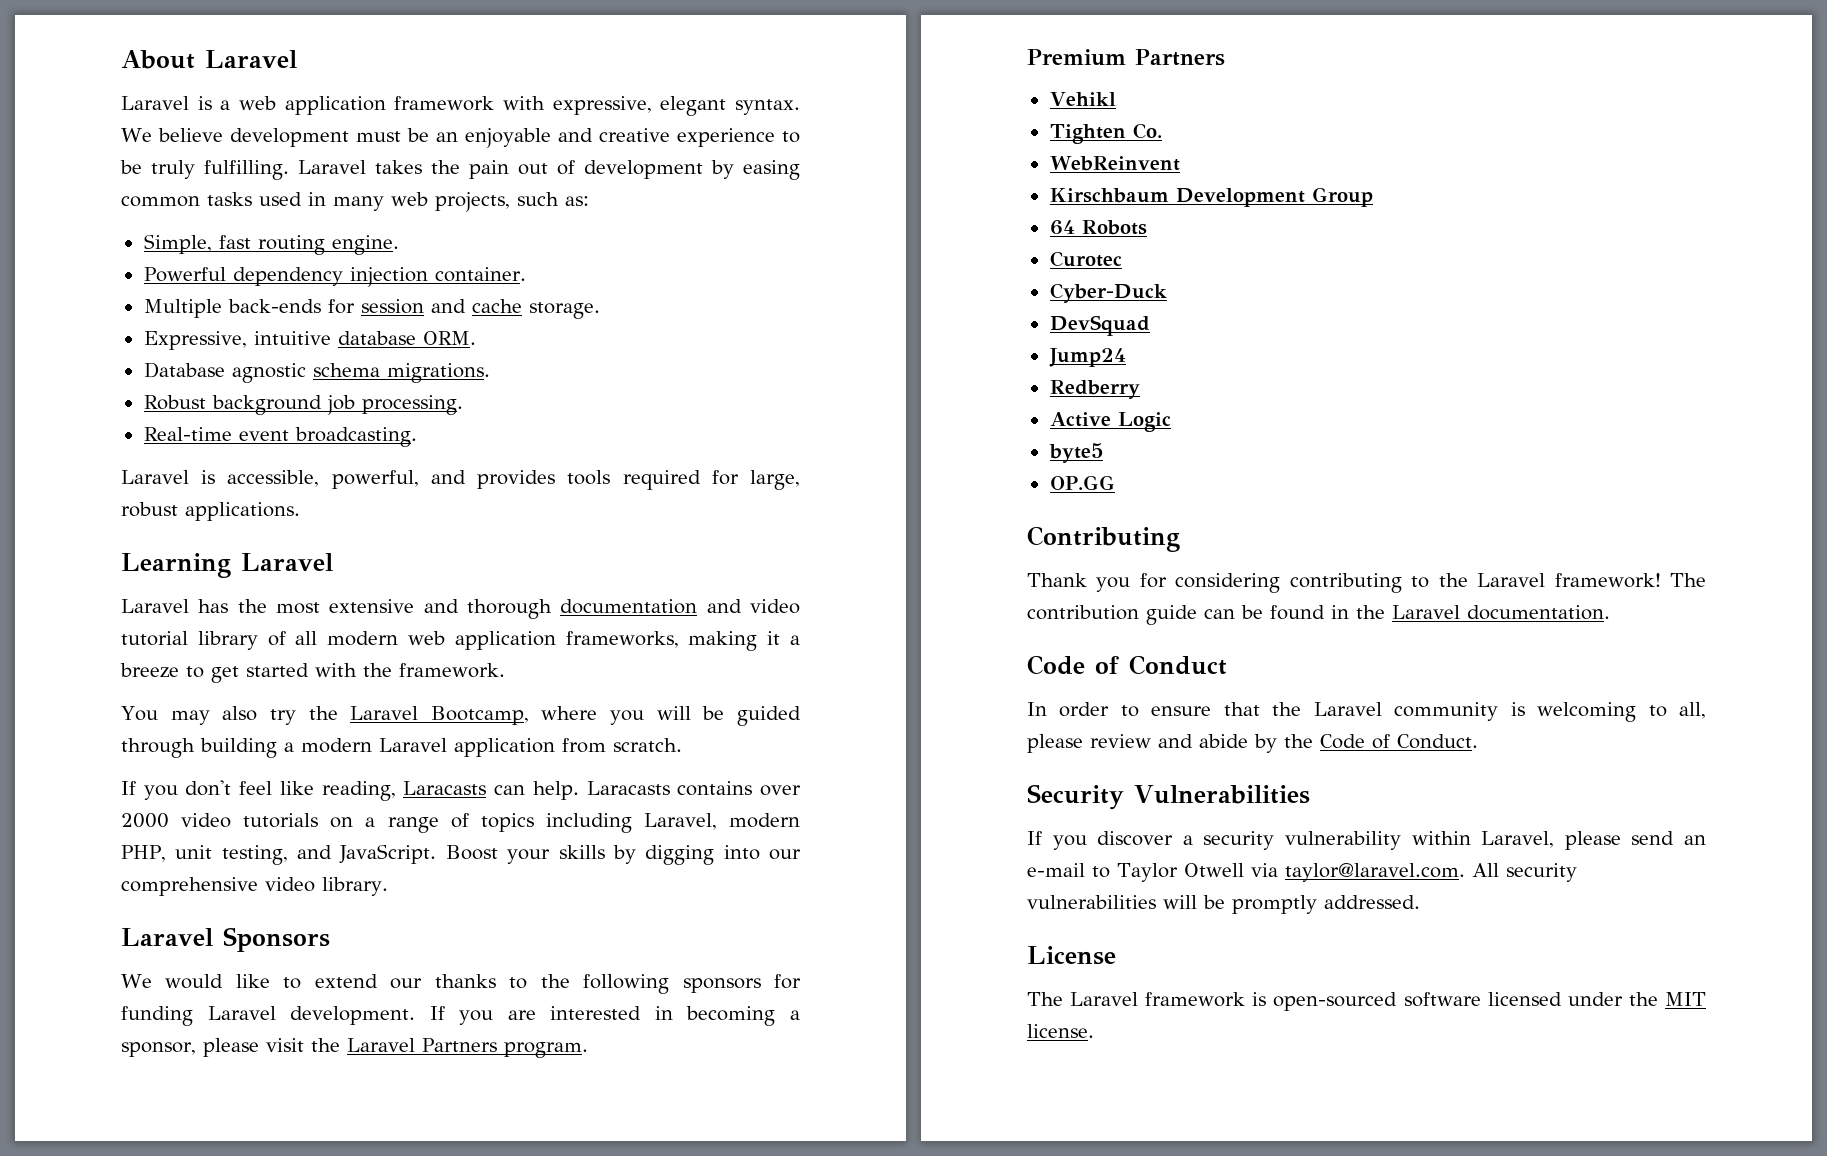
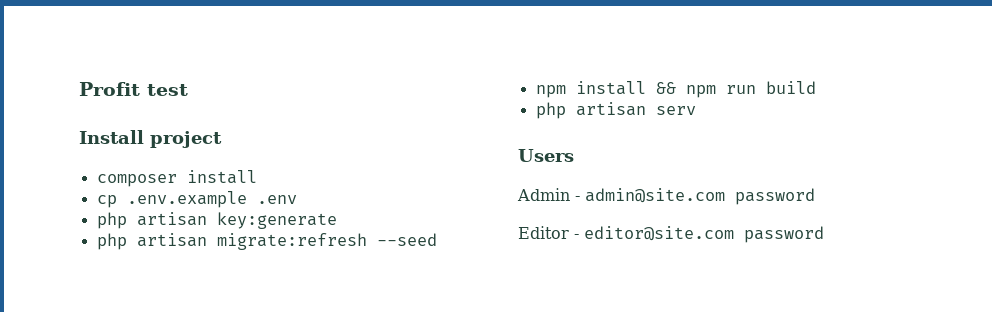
[121,50,297,69] [121,96,800,116] [121,128,800,148] [120,160,800,180] [121,192,589,212] [143,234,399,255] [143,267,526,287] [143,299,600,319] [143,331,476,350] [143,362,490,383] [143,395,463,415] [143,427,417,447] [121,470,800,490] [121,502,300,521] [121,553,333,578] [121,599,800,619] [121,631,800,651] [120,663,505,683] [121,706,802,726] [121,738,682,758] [121,780,802,801] [121,813,801,833] [121,844,801,865] [121,877,388,896] [121,927,330,952] [121,974,801,994] [121,1006,800,1026] [121,1038,588,1058] [1027,49,1225,66] [1049,92,1116,106] [1049,123,1162,144] [1049,156,1180,171] [1049,187,1373,207] [1049,220,1147,235] [1049,251,1122,267] [1049,283,1167,303] [1049,315,1150,336] [1048,348,1126,367] [1049,380,1140,399] [1049,412,1171,432] [1048,443,1103,463] [1049,475,1115,490] [1027,526,1180,552] [1027,573,1706,593] [1027,605,1610,625] [1027,655,1227,675] [1027,702,1706,722] [1027,734,1478,753] [1027,784,1310,810] [1027,831,1706,850] [1027,863,1577,882] [1027,895,1420,914] [1027,946,1116,965] [1027,992,1706,1011] [1027,1024,1094,1038] About Laravel // Laravel is a web application framework with expressive, elegant syntax. We believe development must be an enjoyable and creative experience to be truly fulfilling. Laravel takes the pain out of development by easing common tasks used in many web projects, such as: // Simple, fast routing engine. // Powerful dependency injection container. // Multiple back-ends for session and cache storage. // Expressive, intuitive database ORM. // Database agnostic schema migrations. // Robust background job processing. // Real-time event broadcasting. // Laravel is accessible, powerful, and provides tools required for large, robust applications. // Learning Laravel // Laravel has the most extensive and thorough documentation and video tutorial library of all modern web application frameworks, making it a breeze to get started with the framework. // You may also try the Laravel Bootcamp, where you will be guided through building a modern Laravel application from scratch. // If you don't feel like reading, Laracasts can help. Laracasts contains over 2000 video tutorials on a range of topics including Laravel, modern PHP, unit testing, and JavaScript. Boost your skills by digging into our comprehensive video library. // Laravel Sponsors // We would like to extend our thanks to the following sponsors for funding Laravel development. If you are interested in becoming a sponsor, please visit the Laravel Partners program. // Premium Partners // Vehikl // Tighten Co. // WebReinvent // Kirschbaum Development Group // 64 Robots // Curotec // Cyber-Duck // DevSquad // Jump24 // Redberry // Active Logic // byte5 // OP.GG // Contributing // Thank you for considering contributing to the Laravel framework! The contribution guide can be found in the Laravel documentation. // Code of Conduct // In order to ensure that the Laravel community is welcoming to all, please review and abide by the Code of Conduct. // Security Vulnerabilities // If you discover a security vulnerability within Laravel, please send an e-mail to Taylor Otwell via taylor@laravel.com. All security vulnerabilities will be promptly addressed. // License // The Laravel framework is open-sourced software licensed under the MIT license. -> [79,82,188,96] [79,130,222,148] [96,170,257,187] [96,191,297,208] [96,212,337,229] [96,233,437,250] [535,81,816,98] [535,102,696,119] [518,149,574,162] [517,188,815,205] [518,226,824,243] Profit test // Install project // composer install // cp .env.example .env // php artisan key:generate // php artisan migrate:refresh --seed // npm install && npm run build // php artisan serv // Users // Admin - admin@site.com password // Editor - editor@site.com password

